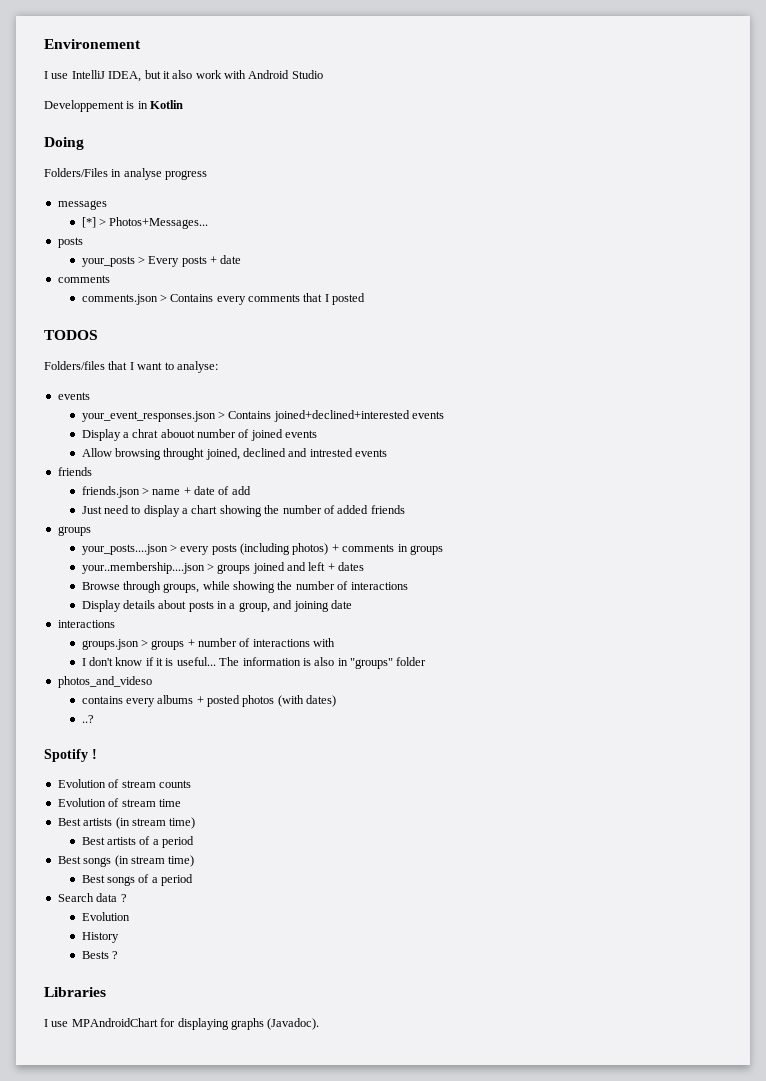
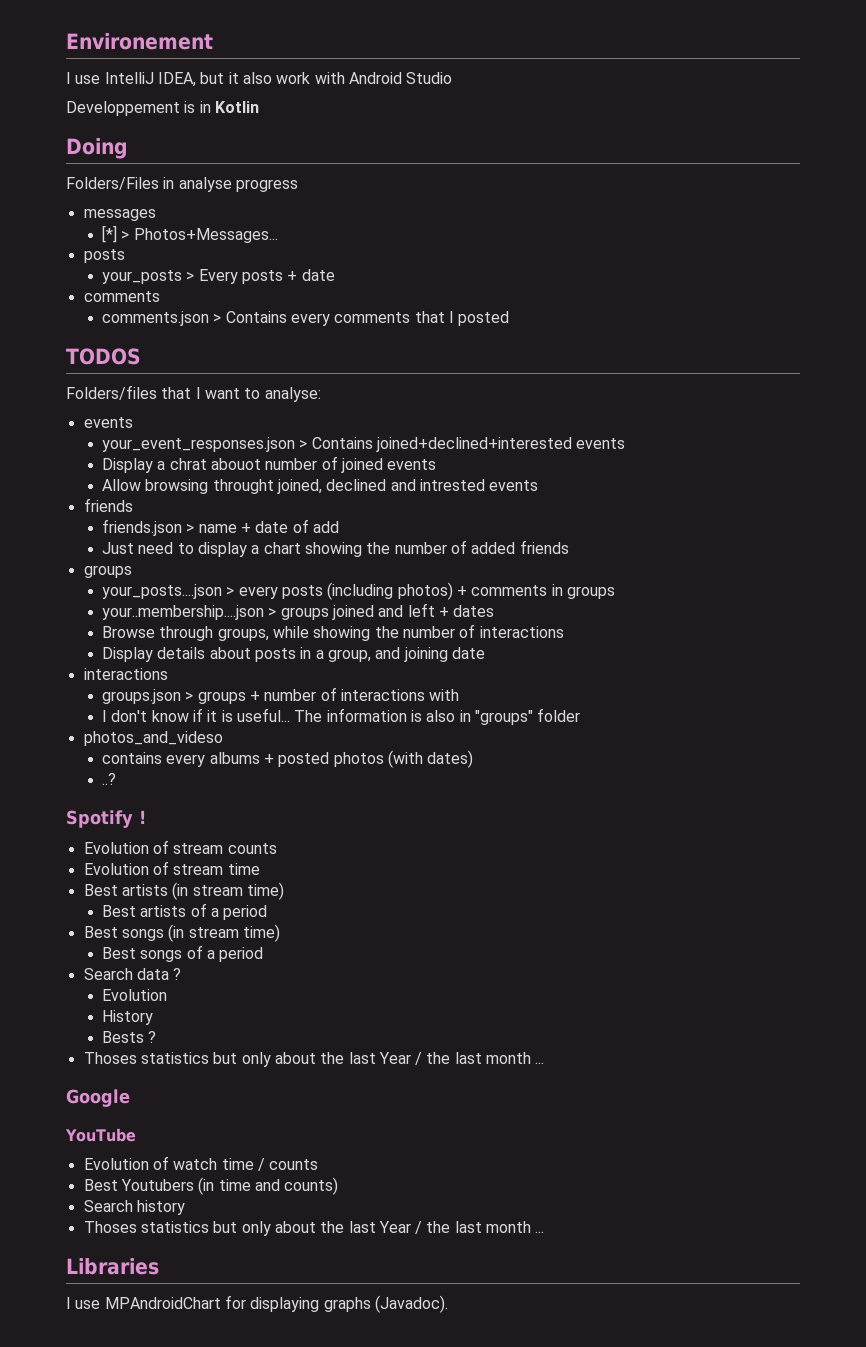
(118, 955) none -> [83,1052,545,1067] [66,1089,130,1107] [65,1128,136,1142] [83,1156,319,1171] [83,1177,339,1195] [83,1200,185,1215] [83,1221,545,1236] // Thoses statistics but only about the last Year / the last month ... // Google // YouTube // Evolution of watch time / counts // Best Youtubers (in time and counts) // Search history // Thoses statistics but only about the last Year / the last month ...

